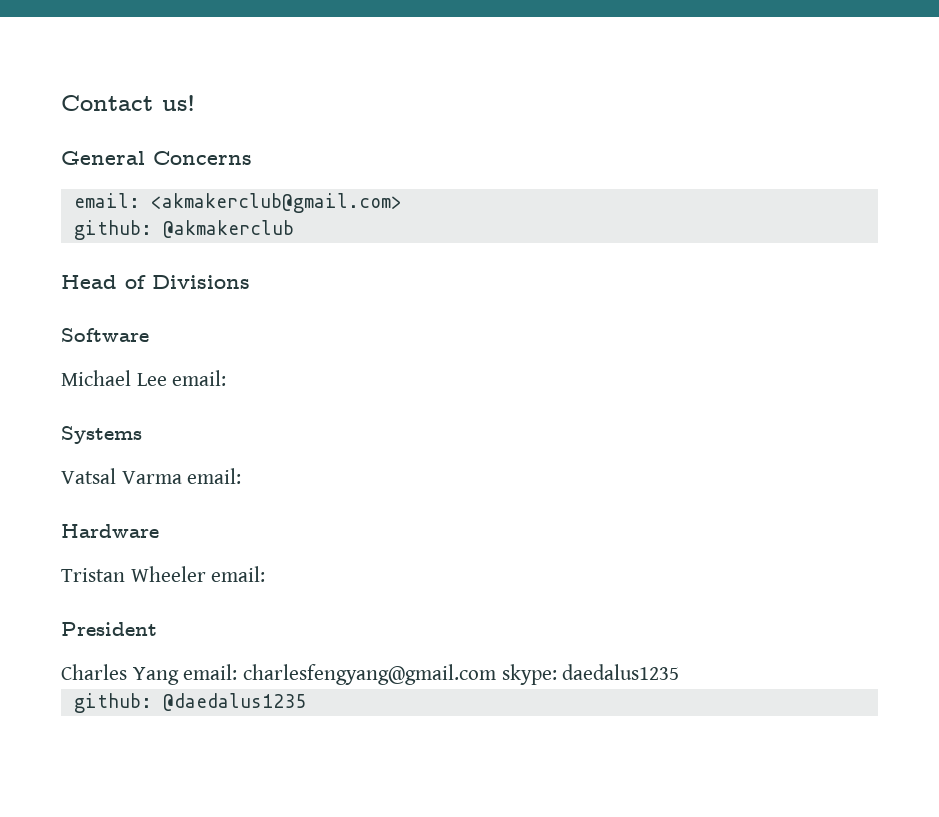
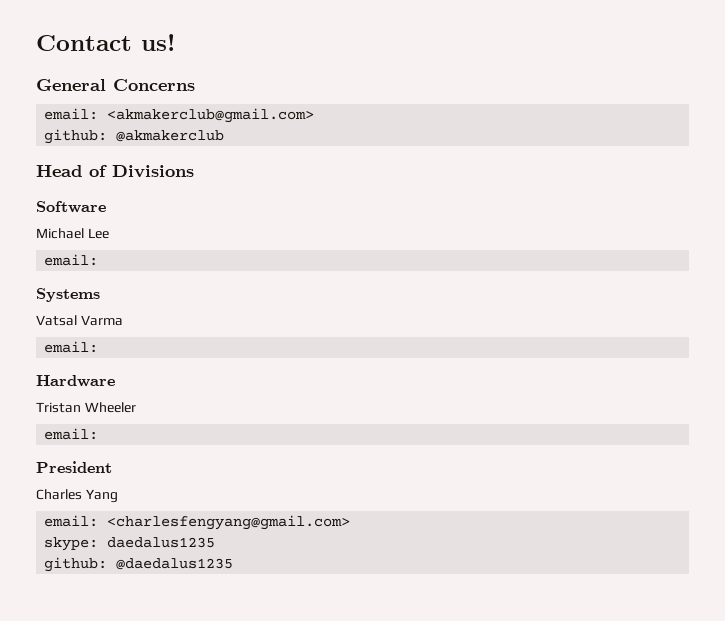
(167, 379) none -> (109, 233) //
(182, 477) none -> (123, 320) //
(206, 574) none -> (136, 407) //
[183,664,497,685] email: charlesfengyang@gmail.com -> [44,515,351,530] // email: <charlesfengyang@gmail.com> //

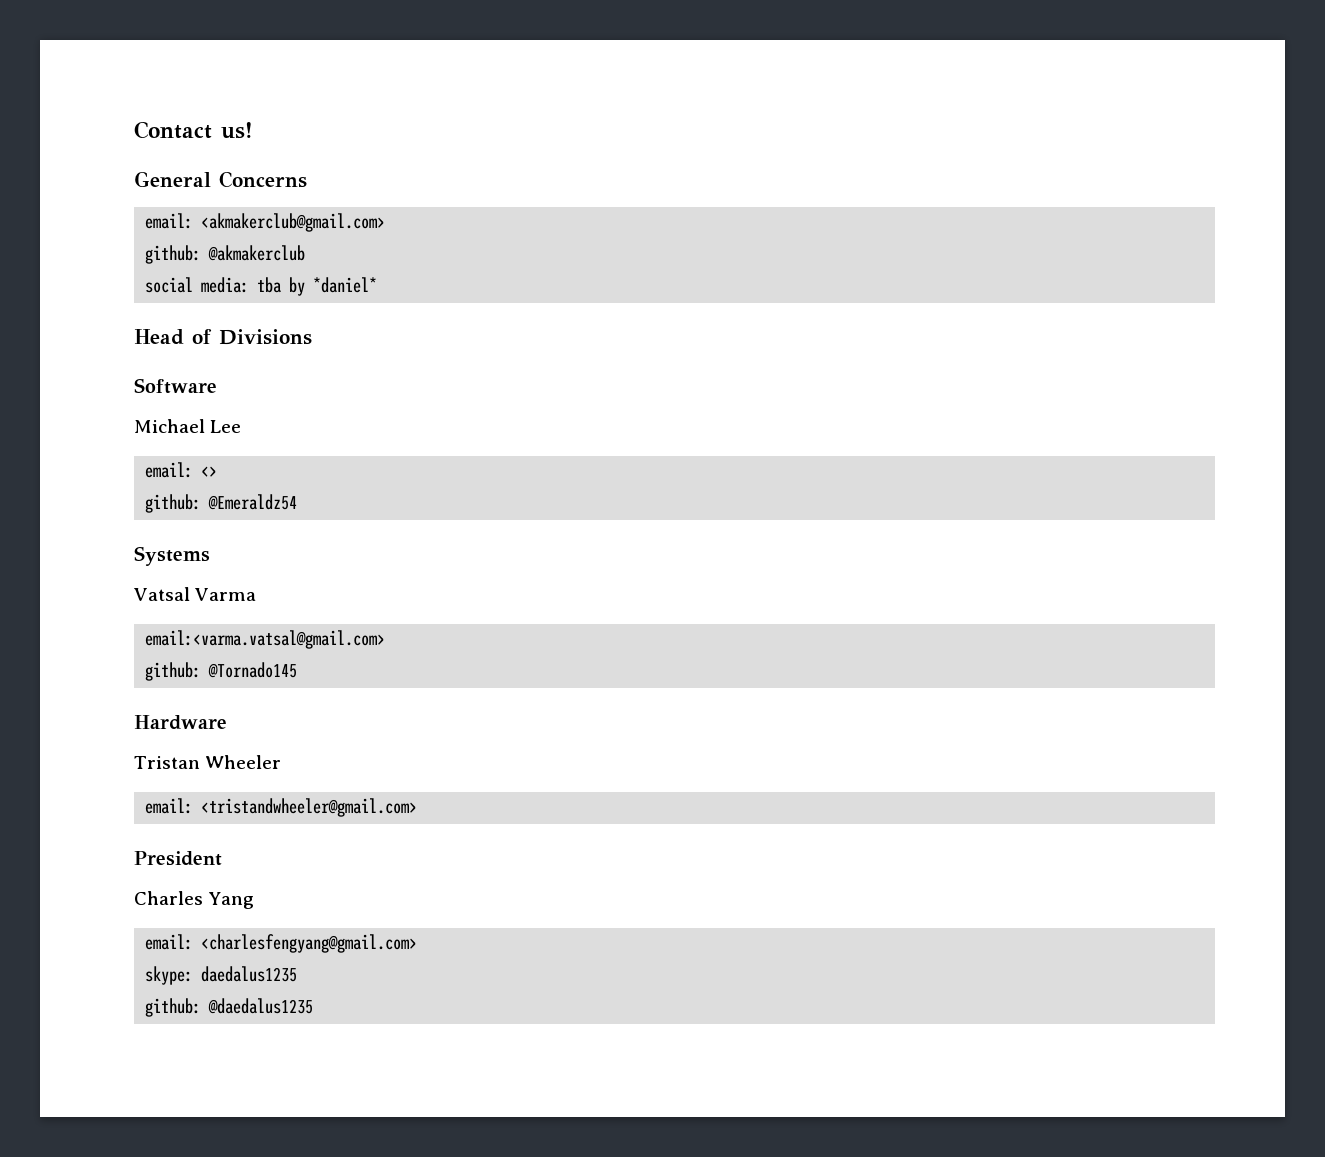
(225, 136) none -> [145,277,378,296] // social media: tba by *daniel*
(99, 260) none -> [201,466,218,477] [145,494,298,513] <> // github: @Emeraldz54
[44,341,99,353] email: -> [145,630,386,649] [145,662,298,681] email:<varma.vatsal@gmail.com> // github: @Tornado145
(99, 434) none -> [201,798,418,817] <tristandwheeler@gmail.com>

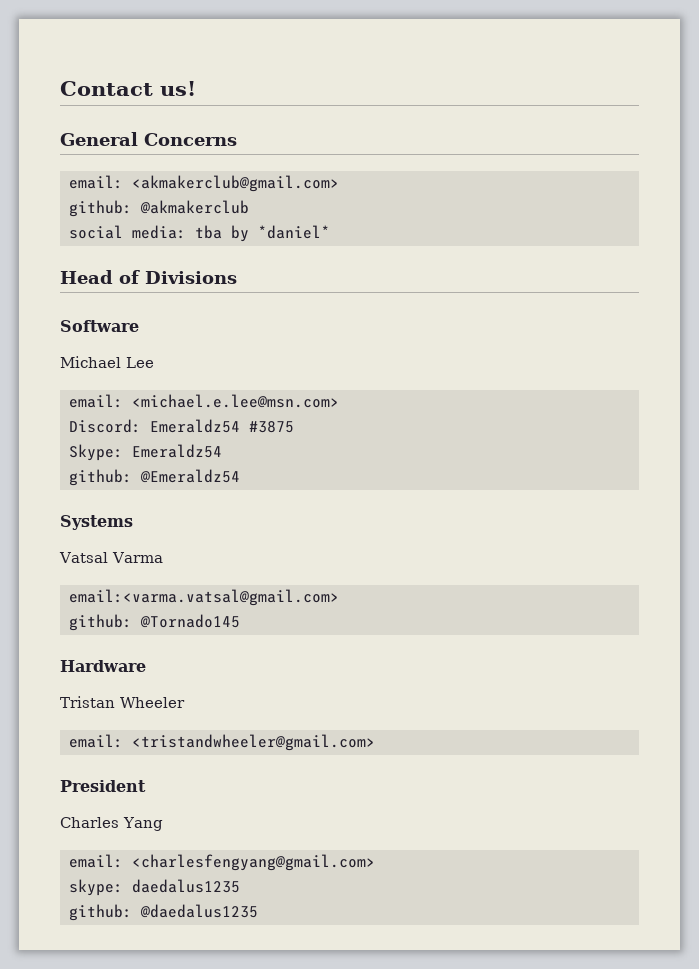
[201,466,218,477] <> -> [132,394,339,408] [69,419,294,433] [69,444,222,461] <michael.e.lee@msn.com> // Discord: Emeraldz54 #3875 // Skype: Emeraldz54

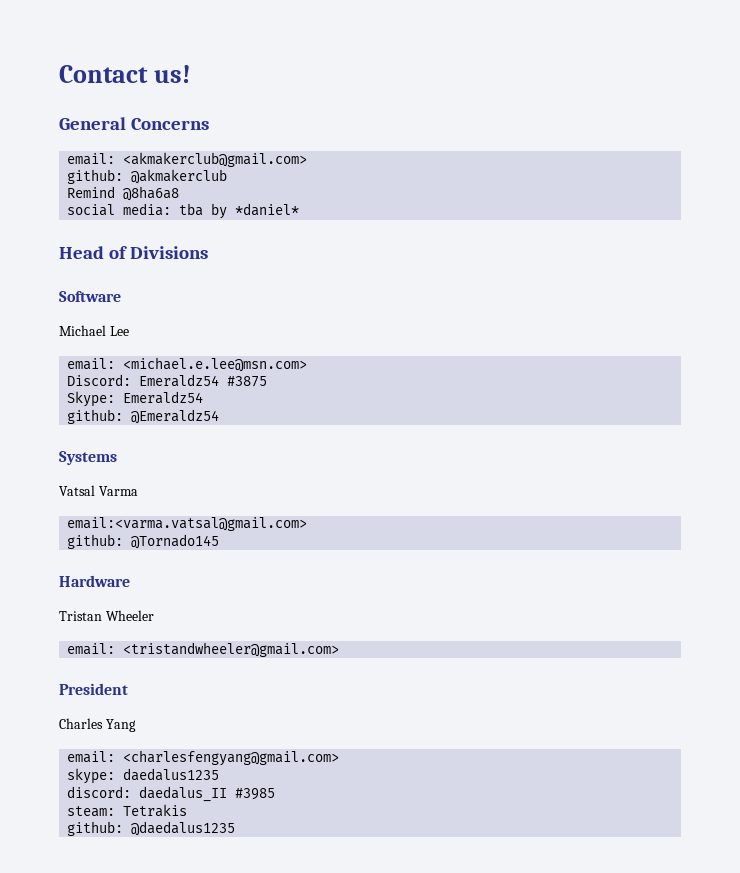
(249, 207) none -> [67,186,180,201] // Remind @8ha6a8
(240, 886) none -> [67,786,276,802] [67,804,188,817] // discord: daedalus_II #3985 // steam: Tetrakis

